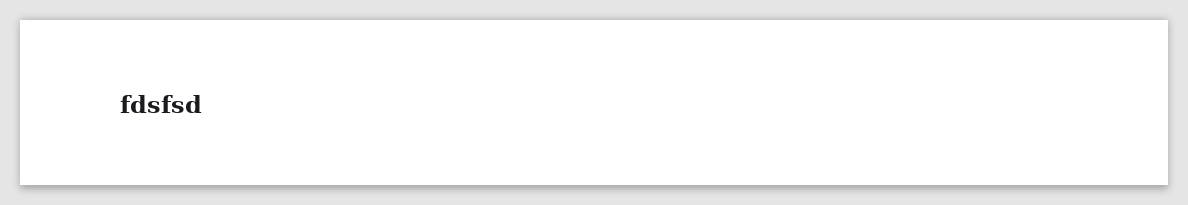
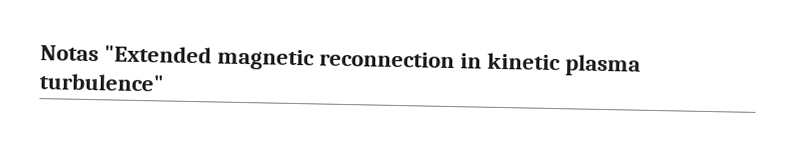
[120,95,202,113] fdsfsd -> [40,45,642,77] [39,73,164,92] Notas "Extended magnetic reconnection in kinetic plasma turbulence"

